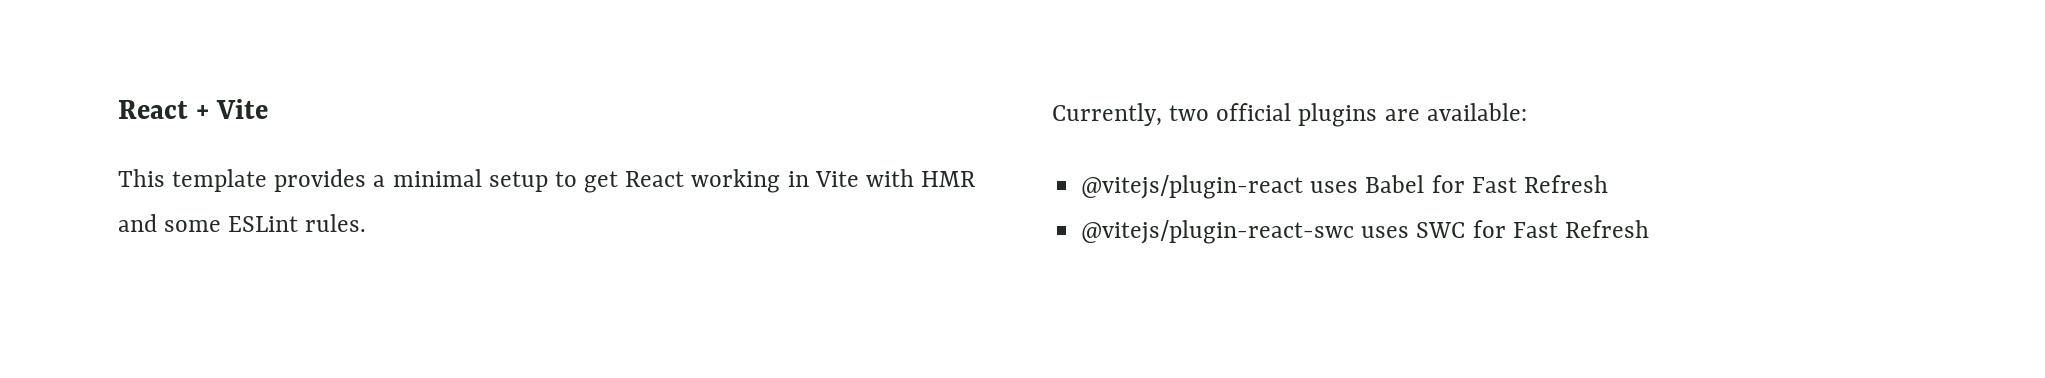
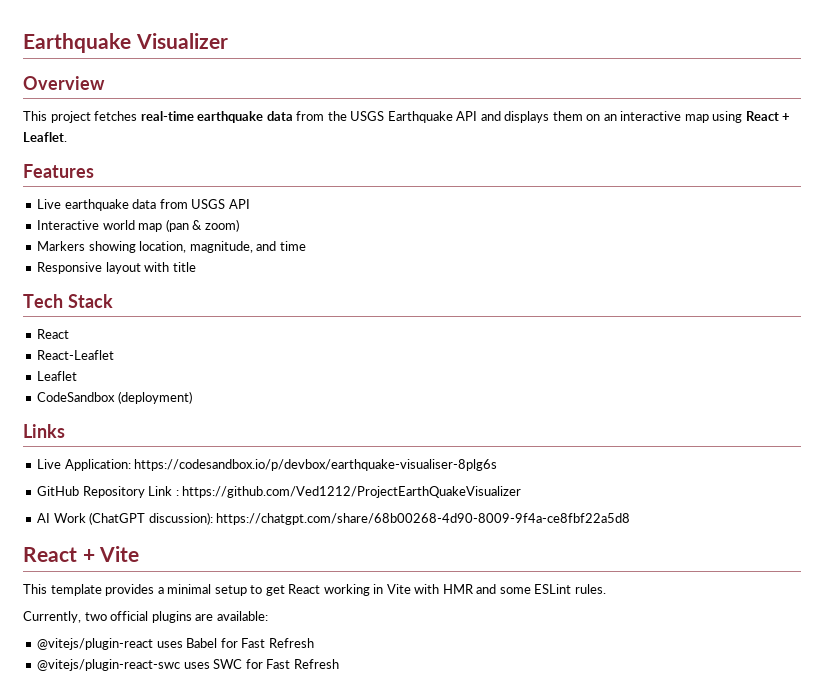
(118, 109) none -> [23,33,228,53] [23,76,105,90] [23,111,791,123] [23,132,67,142] [23,164,94,178] [37,199,250,211] [37,219,239,232] [37,241,306,253] [37,262,196,274] [23,294,113,308] [37,329,70,339] [37,350,115,360] [37,371,78,381] [37,391,192,404] [23,424,65,438] [37,459,498,471] [37,486,522,498] [37,512,631,525] Earthquake Visualizer // Overview // This project fetches real-time earthquake data from the USGS Earthquake API and displays them on an interactive map using React + Leaflet. // Features // Live earthquake data from USGS API // Interactive world map (pan & zoom) // Markers showing location, magnitude, and time // Responsive layout with title // Tech Stack // React // React-Leaflet // Leaflet // CodeSandbox (deployment) // Links // Live Application: https://codesandbox.io/p/devbox/earthquake-visualiser-8plg6s // GitHub Repository Link : https://github.com/Ved1212/ProjectEarthQuakeVisualizer // AI Work (ChatGPT discussion): https://chatgpt.com/share/68b00268-4d90-8009-9f4a-ce8fbf22a5d8 //

